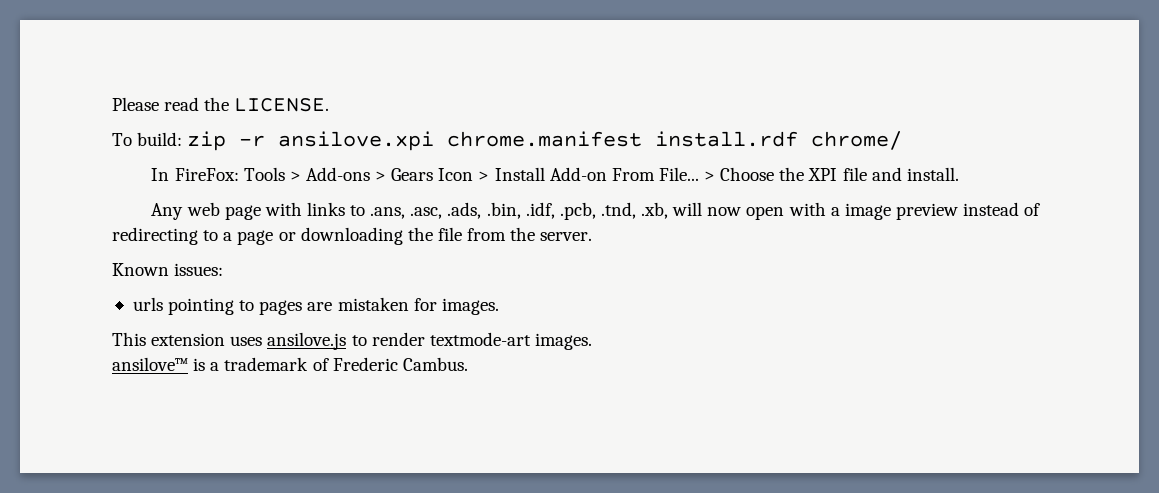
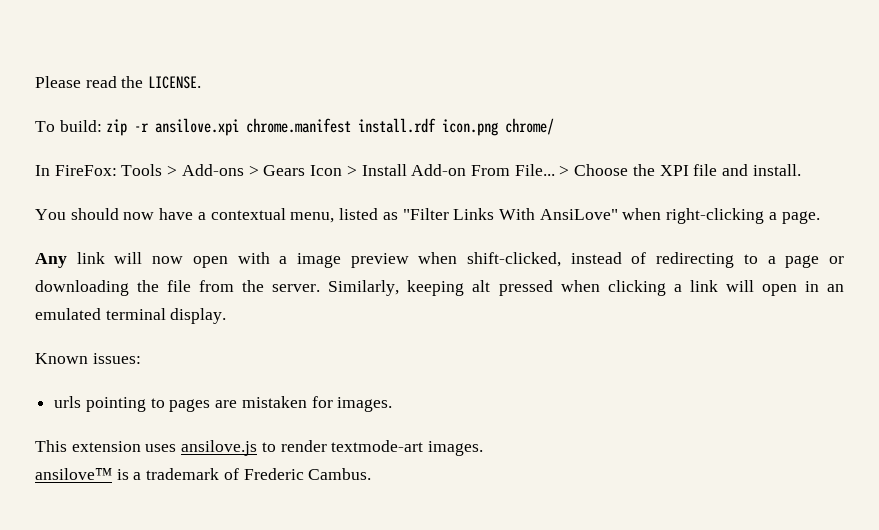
(799, 139) none -> [442,119,499,136] icon.png
[151,202,669,220] Any web page with links to .ans, .asc, .ads, .bin, .idf, .pcb, .tnd, .xb, -> [35,208,820,224] [35,252,105,268] You should now have a contextual menu, listed as "Filter Links With AnsiLove" when right-clicking a page. // Any link
(958, 211) none -> [418,252,562,267] when shift-clicked,
(593, 236) none -> [328,280,844,296] [35,308,227,324] Similarly, keeping alt pressed when clicking a link will open in an emulated terminal display.

